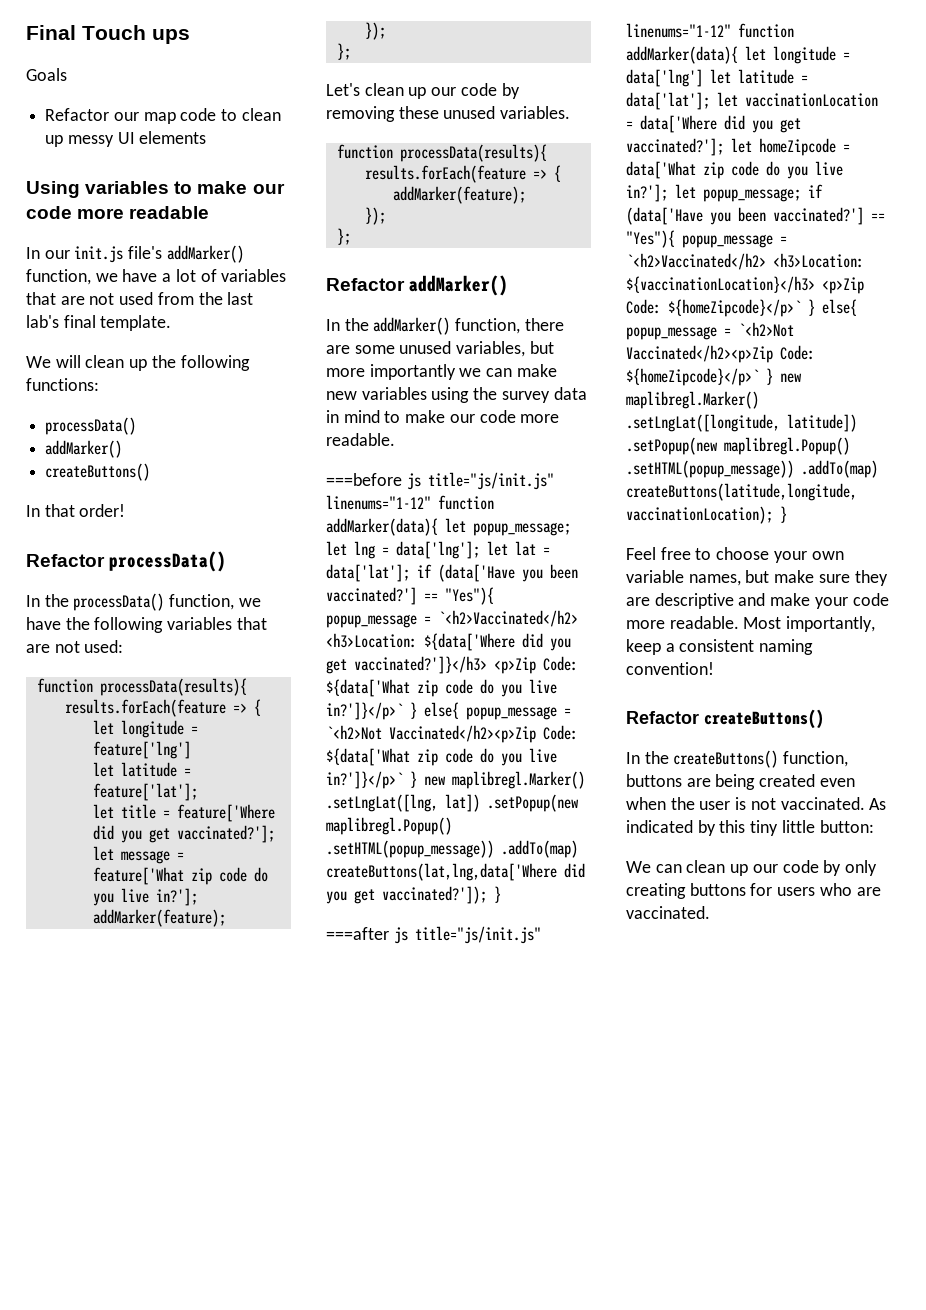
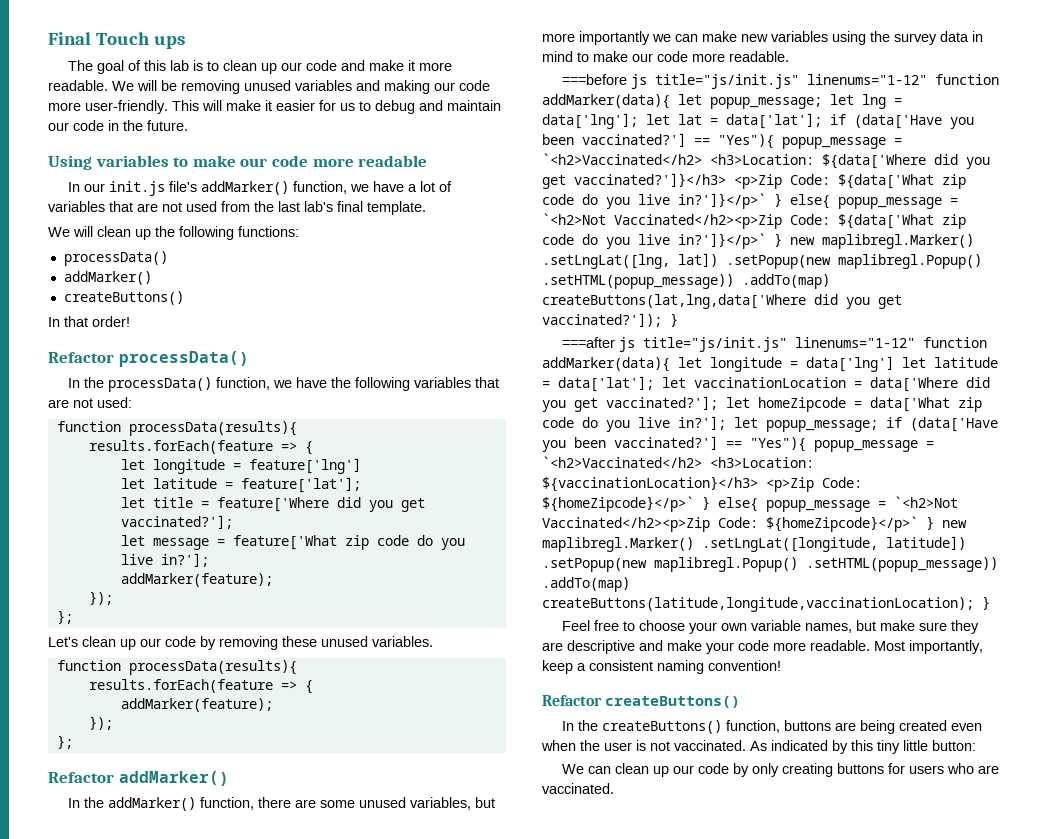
[26,68,67,81] [45,108,281,124] [45,131,207,147] Goals // Refactor our map code to clean up messy UI elements -> [67,60,452,74] [48,80,490,94] [48,100,501,114] [48,120,188,131] The goal of this lab is to clean up our code and make it more readable. We will be removing unused variables and making our code more user-friendly. This will make it easier for us to debug and maintain our code in the future.

